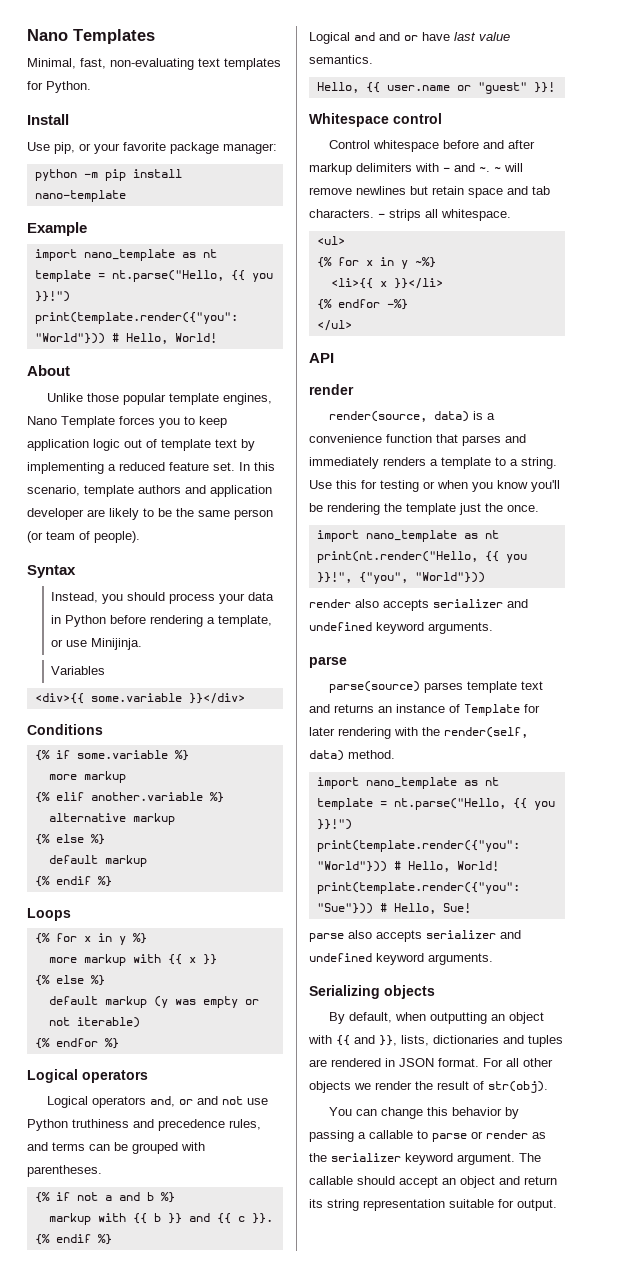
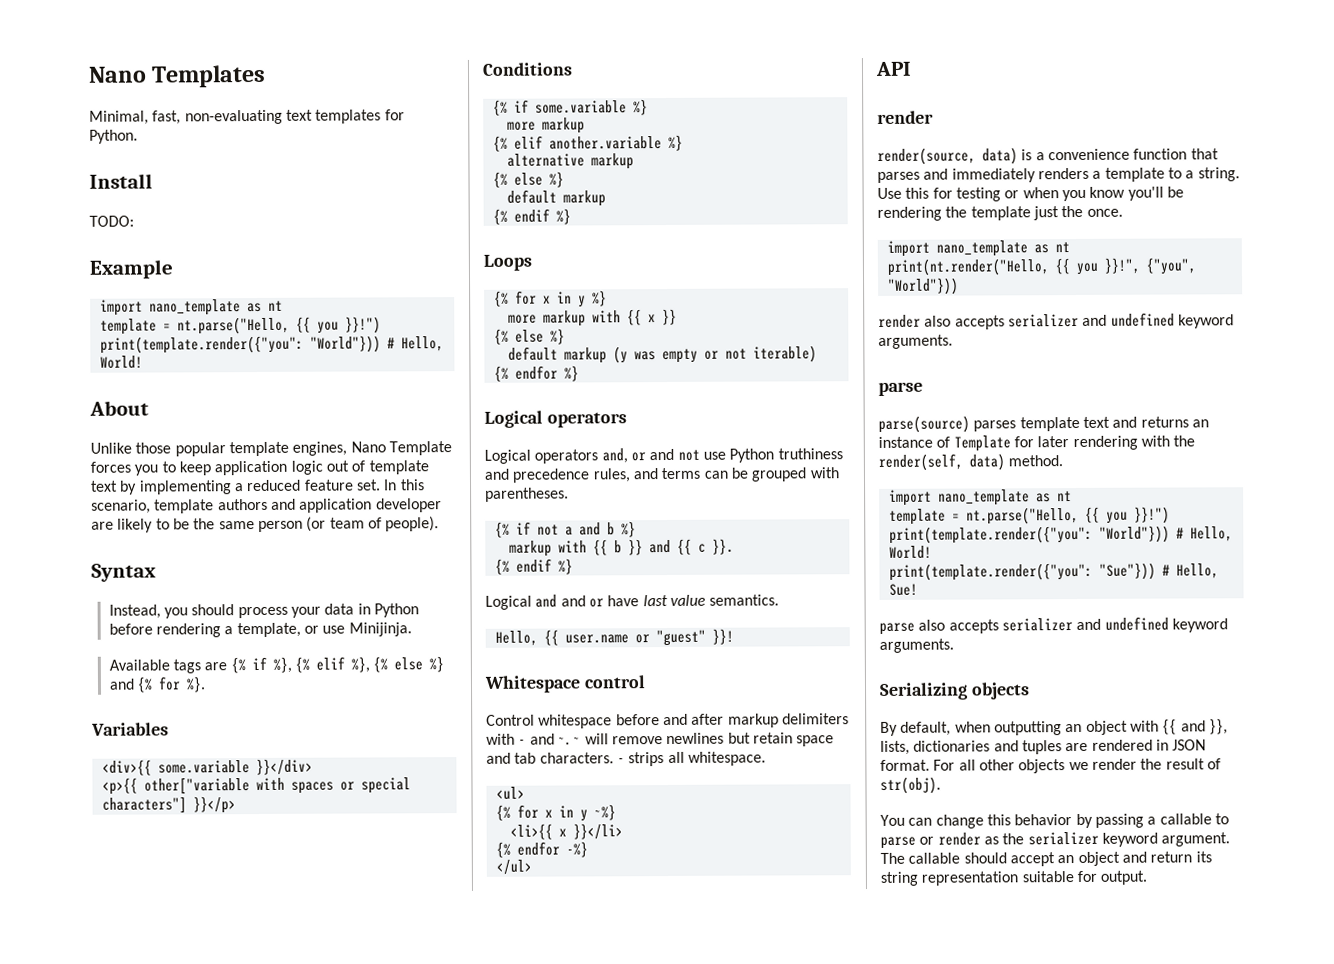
[27,142,277,154] [34,169,182,181] [34,190,126,202] Use pip, or your favorite package manager: // python -m pip install nano-template -> [89,215,134,227] TODO:
[50,666,105,675] [34,693,245,704] Variables // <div>{{ some.variable }}</div> -> [108,656,445,674] [108,676,207,693] [91,722,169,736] [101,758,313,776] [101,777,411,795] [101,796,236,814] Available tags are {% if %}, {% elif %}, {% else %} and {% for %}. // Variables // <div>{{ some.variable }}</div> // <p>{{ other["variable with spaces or special characters"] }}</p>

